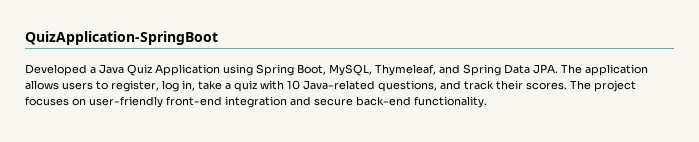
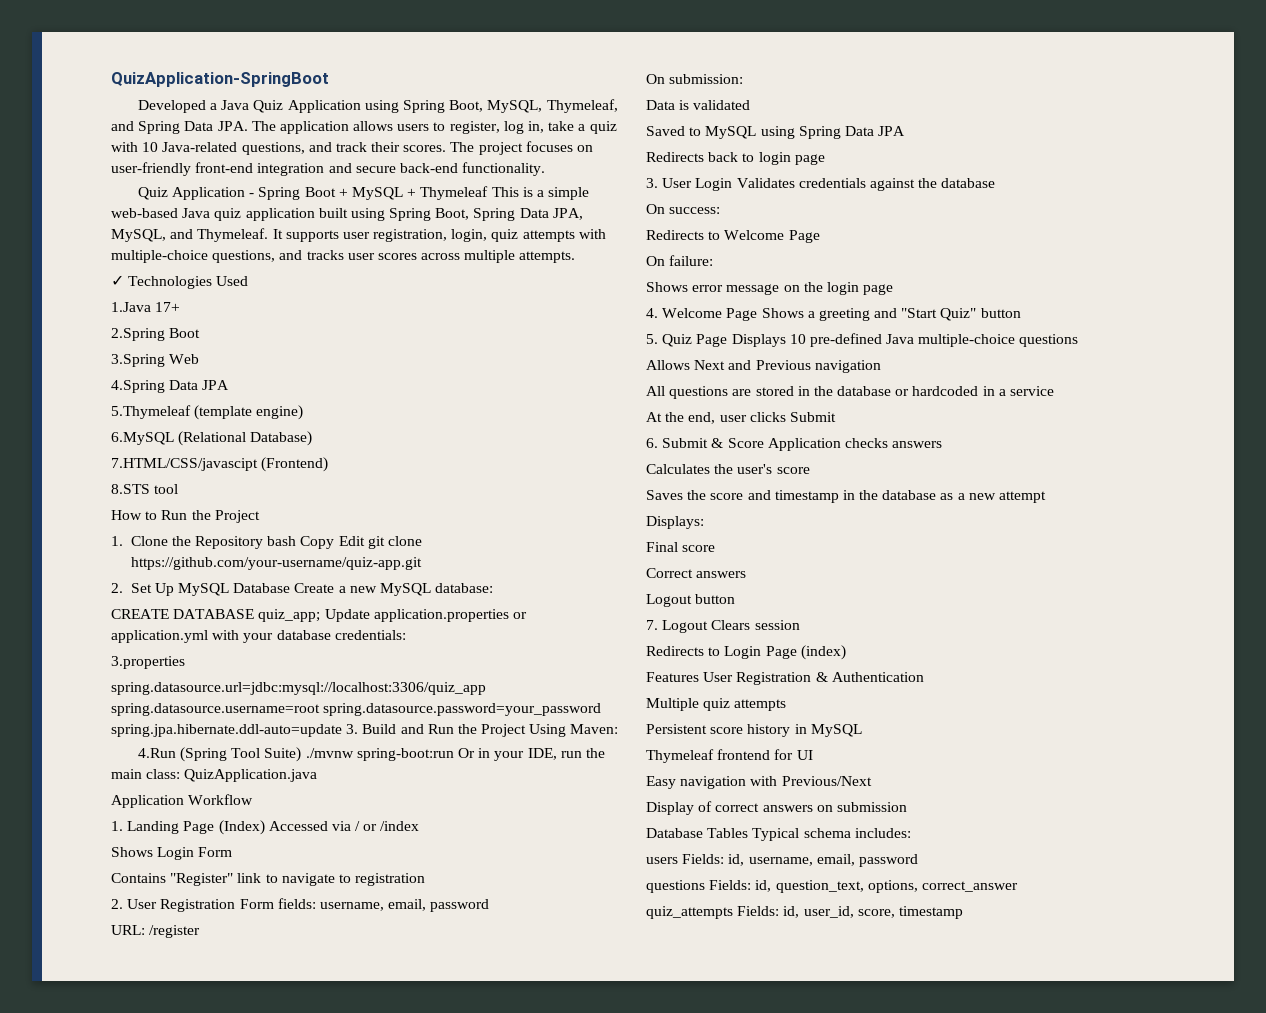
(487, 102) none -> [137,186,590,200] [111,208,583,221] [111,228,606,242] [111,250,576,263] [111,275,249,289] [111,302,181,312] [111,328,201,341] [111,354,200,367] [111,380,230,393] [111,405,304,420] [111,431,313,446] [111,457,329,472] [111,484,179,494] [111,510,260,523] [111,536,423,549] [130,557,422,570] [111,583,494,596] [111,609,527,622] [111,630,406,643] [111,656,185,669] [111,682,486,695] [111,703,602,716] [111,724,619,737] [137,747,605,762] [111,769,318,782] [111,794,254,808] [111,820,420,835] [111,847,233,860] [111,873,426,886] [111,898,490,912] [111,925,201,938] [646,74,744,84] [646,100,751,110] [646,126,906,139] [646,152,825,165] [646,178,996,191] [646,204,721,214] [646,230,820,243] [646,255,714,266] [646,282,894,295] [646,308,1021,321] [646,333,1079,347] [646,360,881,373] [646,386,1055,399] [646,412,836,424] [646,438,943,451] [646,464,810,474] [646,490,1047,503] [646,516,704,529] [646,542,716,552] [646,568,747,578] [646,594,736,607] [646,620,800,633] [646,645,846,660] [646,672,924,685] [646,698,787,711] [646,724,862,737] [646,749,813,763] [646,776,872,789] [646,801,907,815] [646,828,911,841] [646,854,918,867] [646,880,1018,893] [646,906,963,919] // Quiz Application - Spring Boot + MySQL + Thymeleaf This is a simple web-based Java quiz application built using Spring Boot, Spring Data JPA, MySQL, and Thymeleaf. It supports user registration, login, quiz attempts with multiple-choice questions, and tracks user scores across multiple attempts. // ✓ Technologies Used // 1.Java 17+ // 2.Spring Boot // 3.Spring Web // 4.Spring Data JPA // 5.Thymeleaf (template engine) // 6.MySQL (Relational Database) // 7.HTML/CSS/javascipt (Frontend) // 8.STS tool // How to Run the Project // 1. Clone the Repository bash Copy Edit git clone https://github.com/your-username/quiz-app.git // 2. Set Up MySQL Database Create a new MySQL database: // CREATE DATABASE quiz_app; Update application.properties or application.yml with your database credentials: // 3.properties // spring.datasource.url=jdbc:mysql://localhost:3306/quiz_app spring.datasource.username=root spring.datasource.password=your_password spring.jpa.hibernate.ddl-auto=update 3. Build and Run the Project Using Maven: // 4.Run (Spring Tool Suite) ./mvnw spring-boot:run Or in your IDE, run the main class: QuizApplication.java // Application Workflow // 1. Landing Page (Index) Accessed via / or /index // Shows Login Form // Contains "Register" link to navigate to registration // 2. User Registration Form fields: username, email, password // URL: /register // On submission: // Data is validated // Saved to MySQL using Spring Data JPA // Redirects back to login page // 3. User Login Validates credentials against the database // On success: // Redirects to Welcome Page // On failure: // Shows error message on the login page // 4. Welcome Page Shows a greeting and "Start Quiz" button // 5. Quiz Page Displays 10 pre-defined Java multiple-choice questions // Allows Next and Previous navigation // All questions are stored in the database or hardcoded in a service // At the end, user clicks Submit // 6. Submit & Score Application checks answers // Calculates the user's score // Saves the score and timestamp in the database as a new attempt // Displays: // Final score // Correct answers // Logout button // 7. Logout Clears session // Redirects to Login Page (index) // Features User Registration & Authentication // Multiple quiz attempts // Persistent score history in MySQL // Thymeleaf frontend for UI // Easy navigation with Previous/Next // Display of correct answers on submission // Database Tables Typical schema includes: // users Fields: id, username, email, password // questions Fields: id, question_text, options, correct_answer // quiz_attempts Fields: id, user_id, score, timestamp

